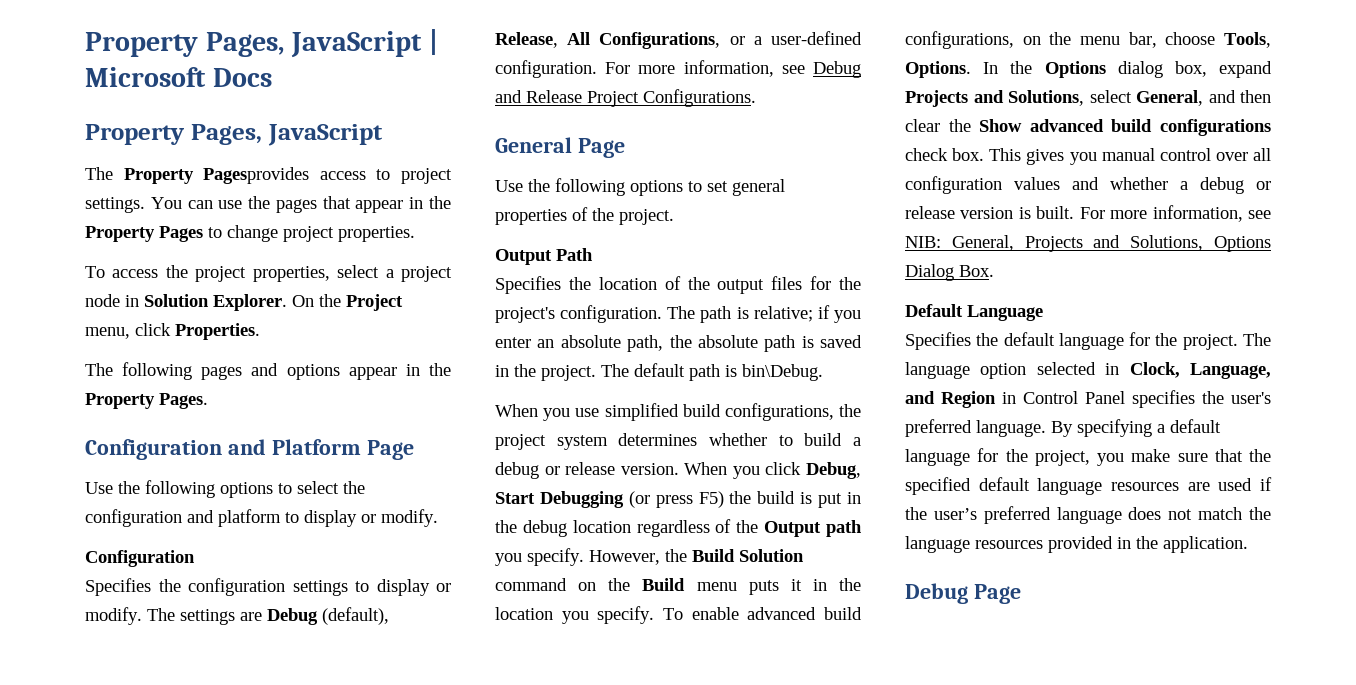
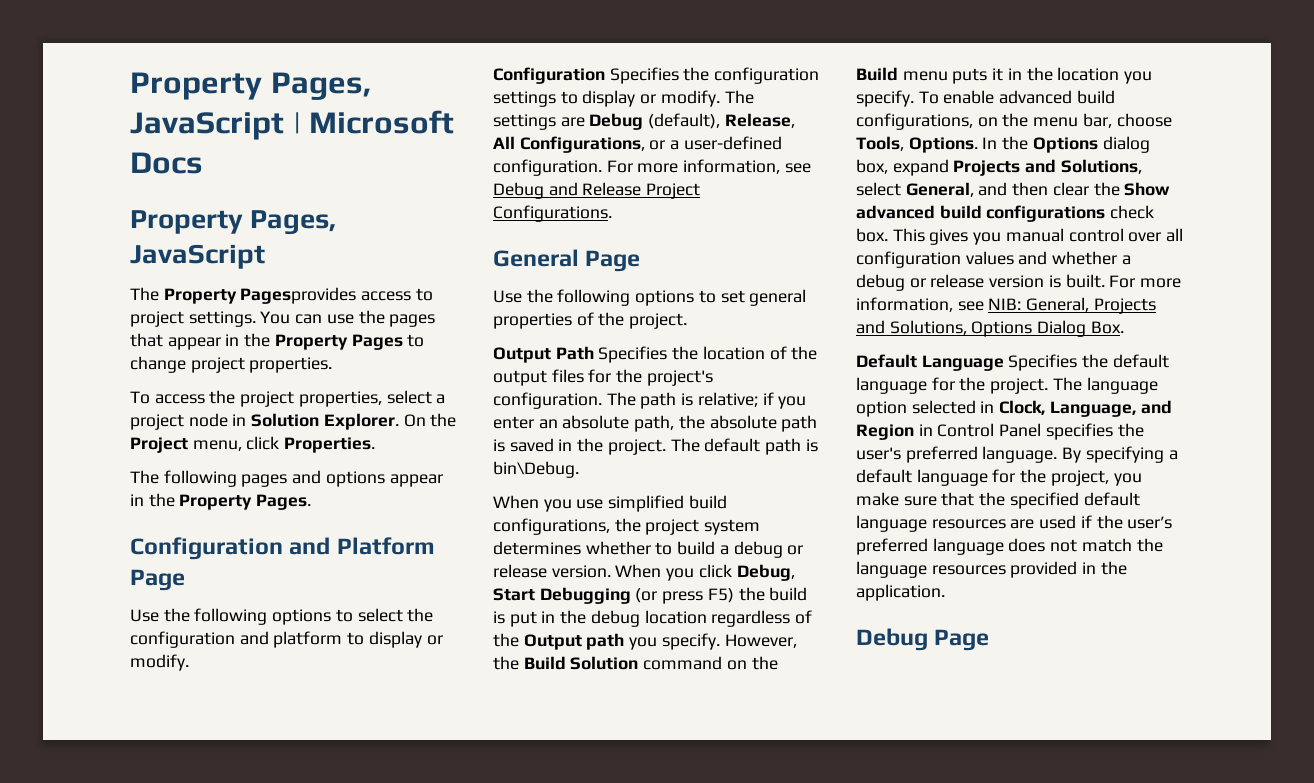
(195, 558) // -> (605, 75) none
(593, 254) // -> (594, 353) none
(1043, 313) // -> (1004, 363) none

